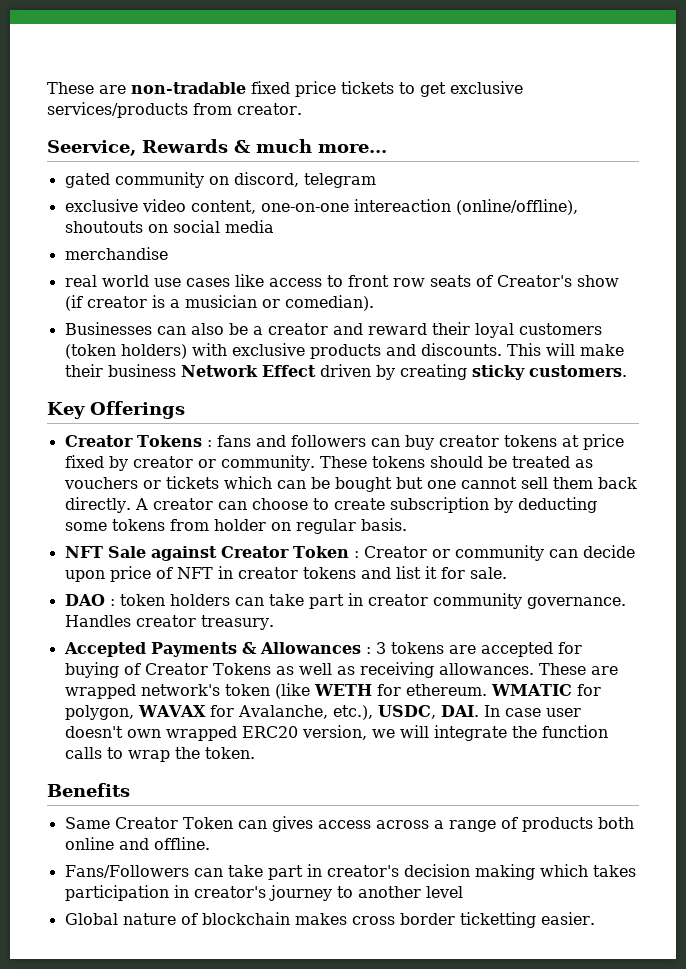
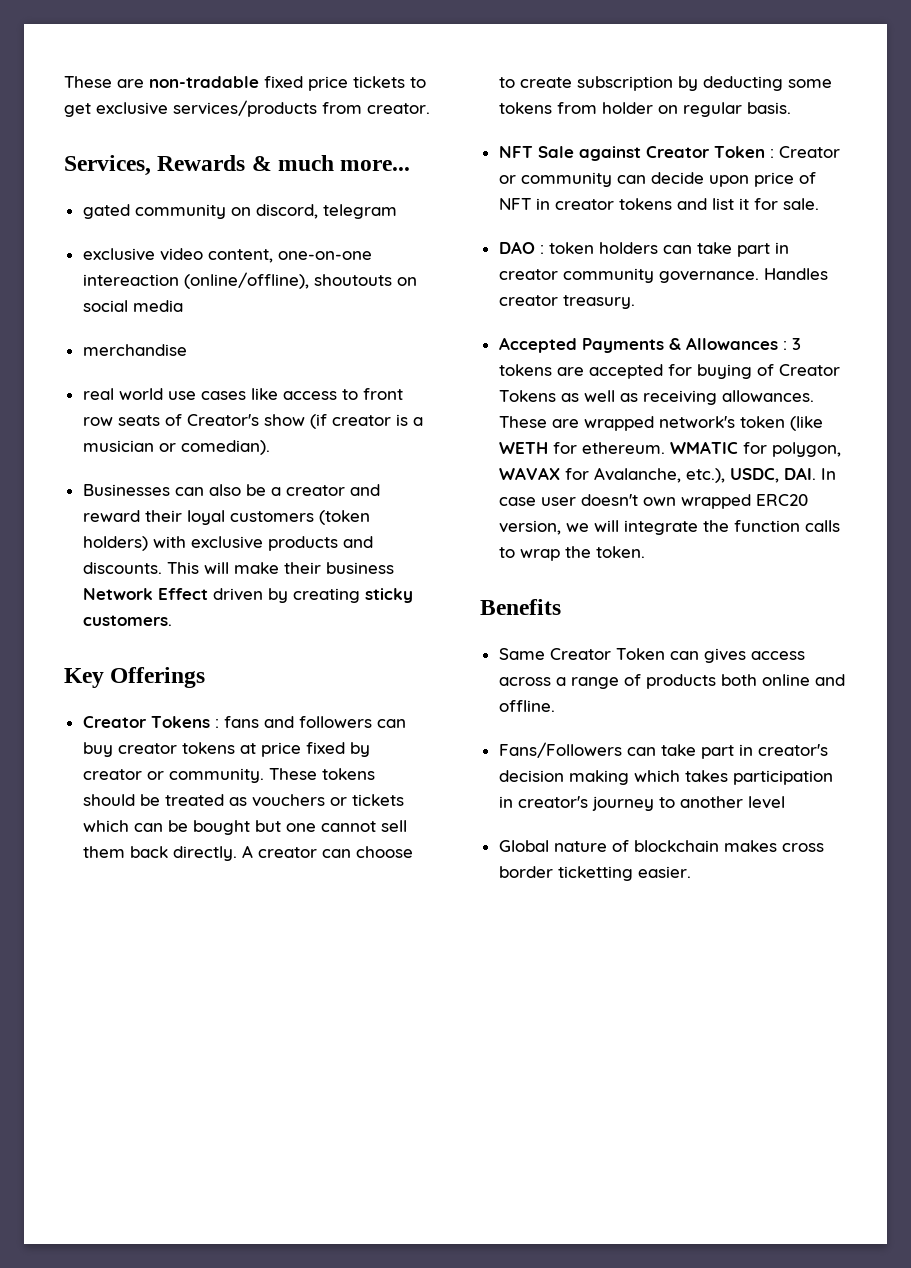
[47,140,136,156] Seervice, -> [64,155,151,176] Services,

